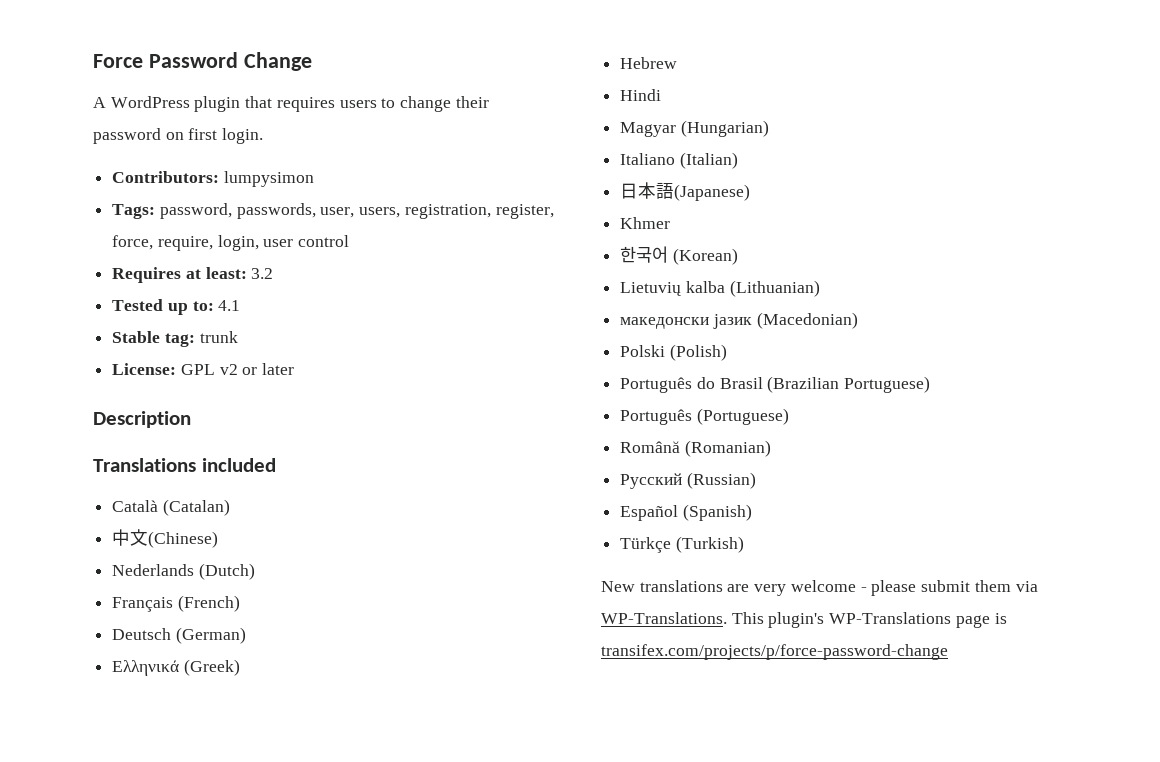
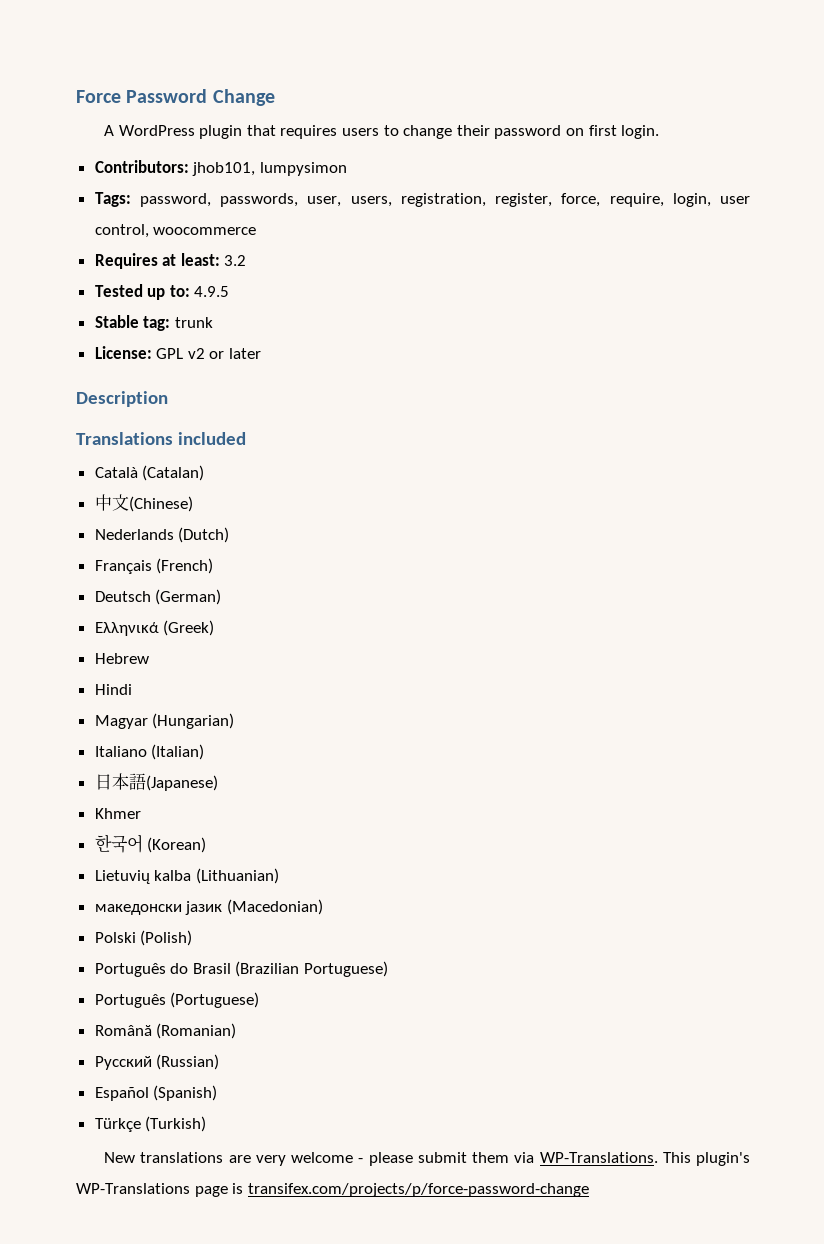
(220, 177) none -> [192,162,256,176] jhob101,
[298,235,350,247] control -> [94,224,257,238] control, woocommerce
[218,300,241,311] 4.1 -> [194,286,230,297] 4.9.5

